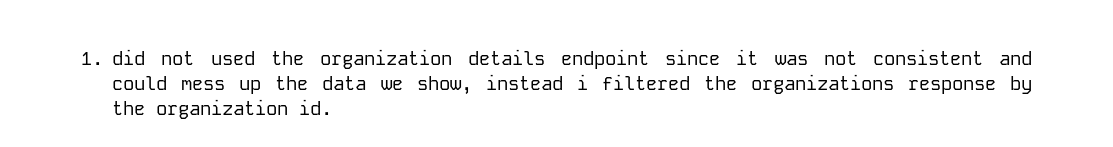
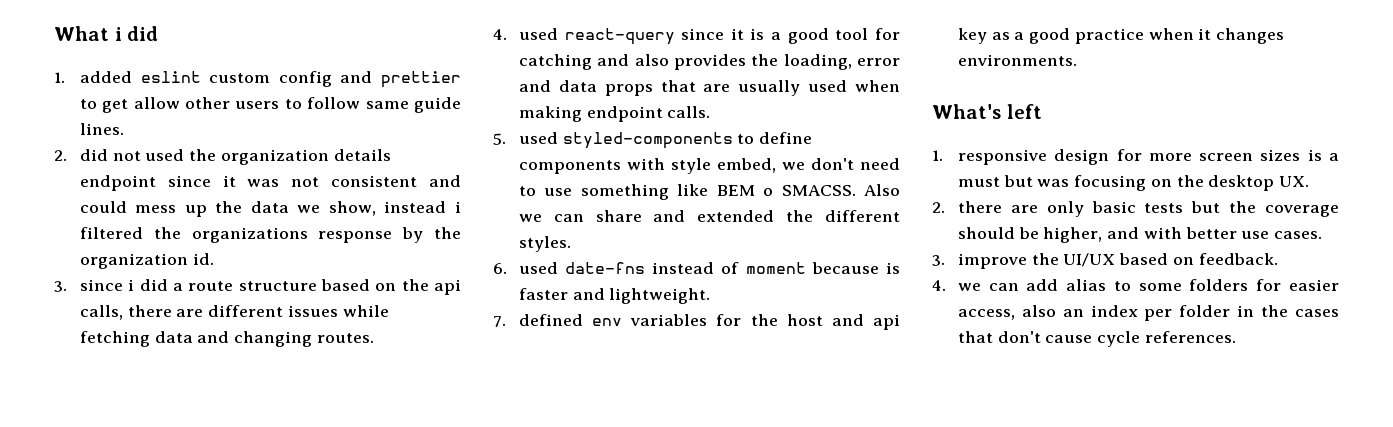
[81,52,103,65] 1. -> [54,26,159,41] [54,71,461,88] [79,97,461,113] [79,123,124,135] [54,150,67,161] What i did // 1. added eslint custom config and prettier to get allow other users to follow same guide lines. // 2.
(333, 107) none -> [54,279,462,295] [79,305,389,320] [79,331,374,347] [493,28,900,45] [518,54,900,70] [518,80,900,96] [518,106,711,122] [493,132,813,149] [518,158,900,174] [518,184,900,200] [518,210,900,222] [518,236,571,252] [493,262,900,274] [518,288,711,304] [493,314,900,330] [957,28,1285,44] [957,54,1077,66] [932,104,1042,119] [932,149,1339,165] [957,175,1310,191] [932,201,1339,217] [957,227,1323,243] [932,253,1278,269] [932,279,1339,291] [957,305,1339,321] [957,331,1236,347] // 3. since i did a route structure based on the api calls, there are different issues while fetching data and changing routes. // 4. used react-query since it is a good tool for catching and also provides the loading, error and data props that are usually used when making endpoint calls. // 5. used styled-components to define components with style embed, we don't need to use something like BEM o SMACSS. Also we can share and extended the different styles. // 6. used date-fns instead of moment because is faster and lightweight. // 7. defined env variables for the host and api key as a good practice when it changes environments. // What's left // 1. responsive design for more screen sizes is a must but was focusing on the desktop UX. // 2. there are only basic tests but the coverage should be higher, and with better use cases. // 3. improve the UI/UX based on feedback. // 4. we can add alias to some folders for easier access, also an index per folder in the cases that don't cause cycle references.

